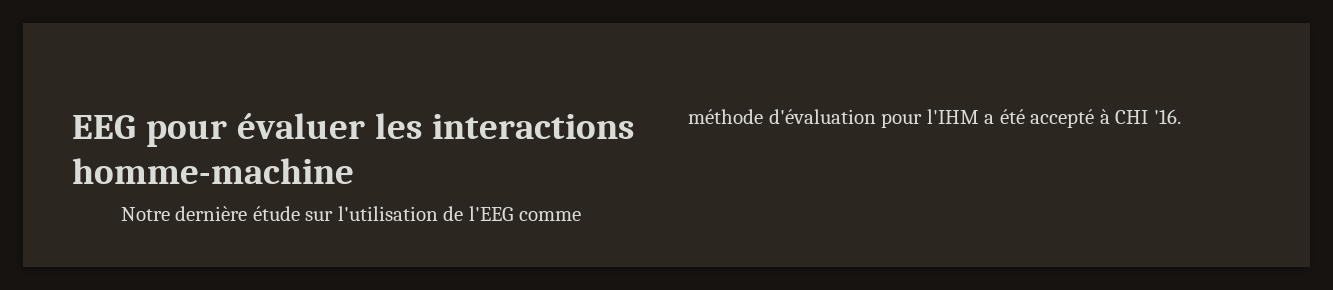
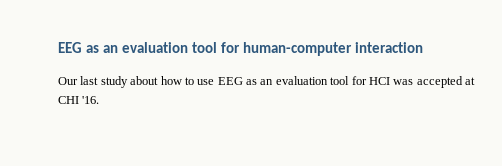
[72,113,634,147] [72,158,354,184] [120,206,581,221] [688,109,1110,128] EEG pour évaluer les interactions homme-machine // Notre dernière étude sur l'utilisation de l'EEG comme méthode d'évaluation pour l'IHM a été accepté à -> [58,42,424,56] [58,76,475,88] EEG as an evaluation tool for human-computer interaction // Our last study about how to use EEG as an evaluation tool for HCI was accepted at

